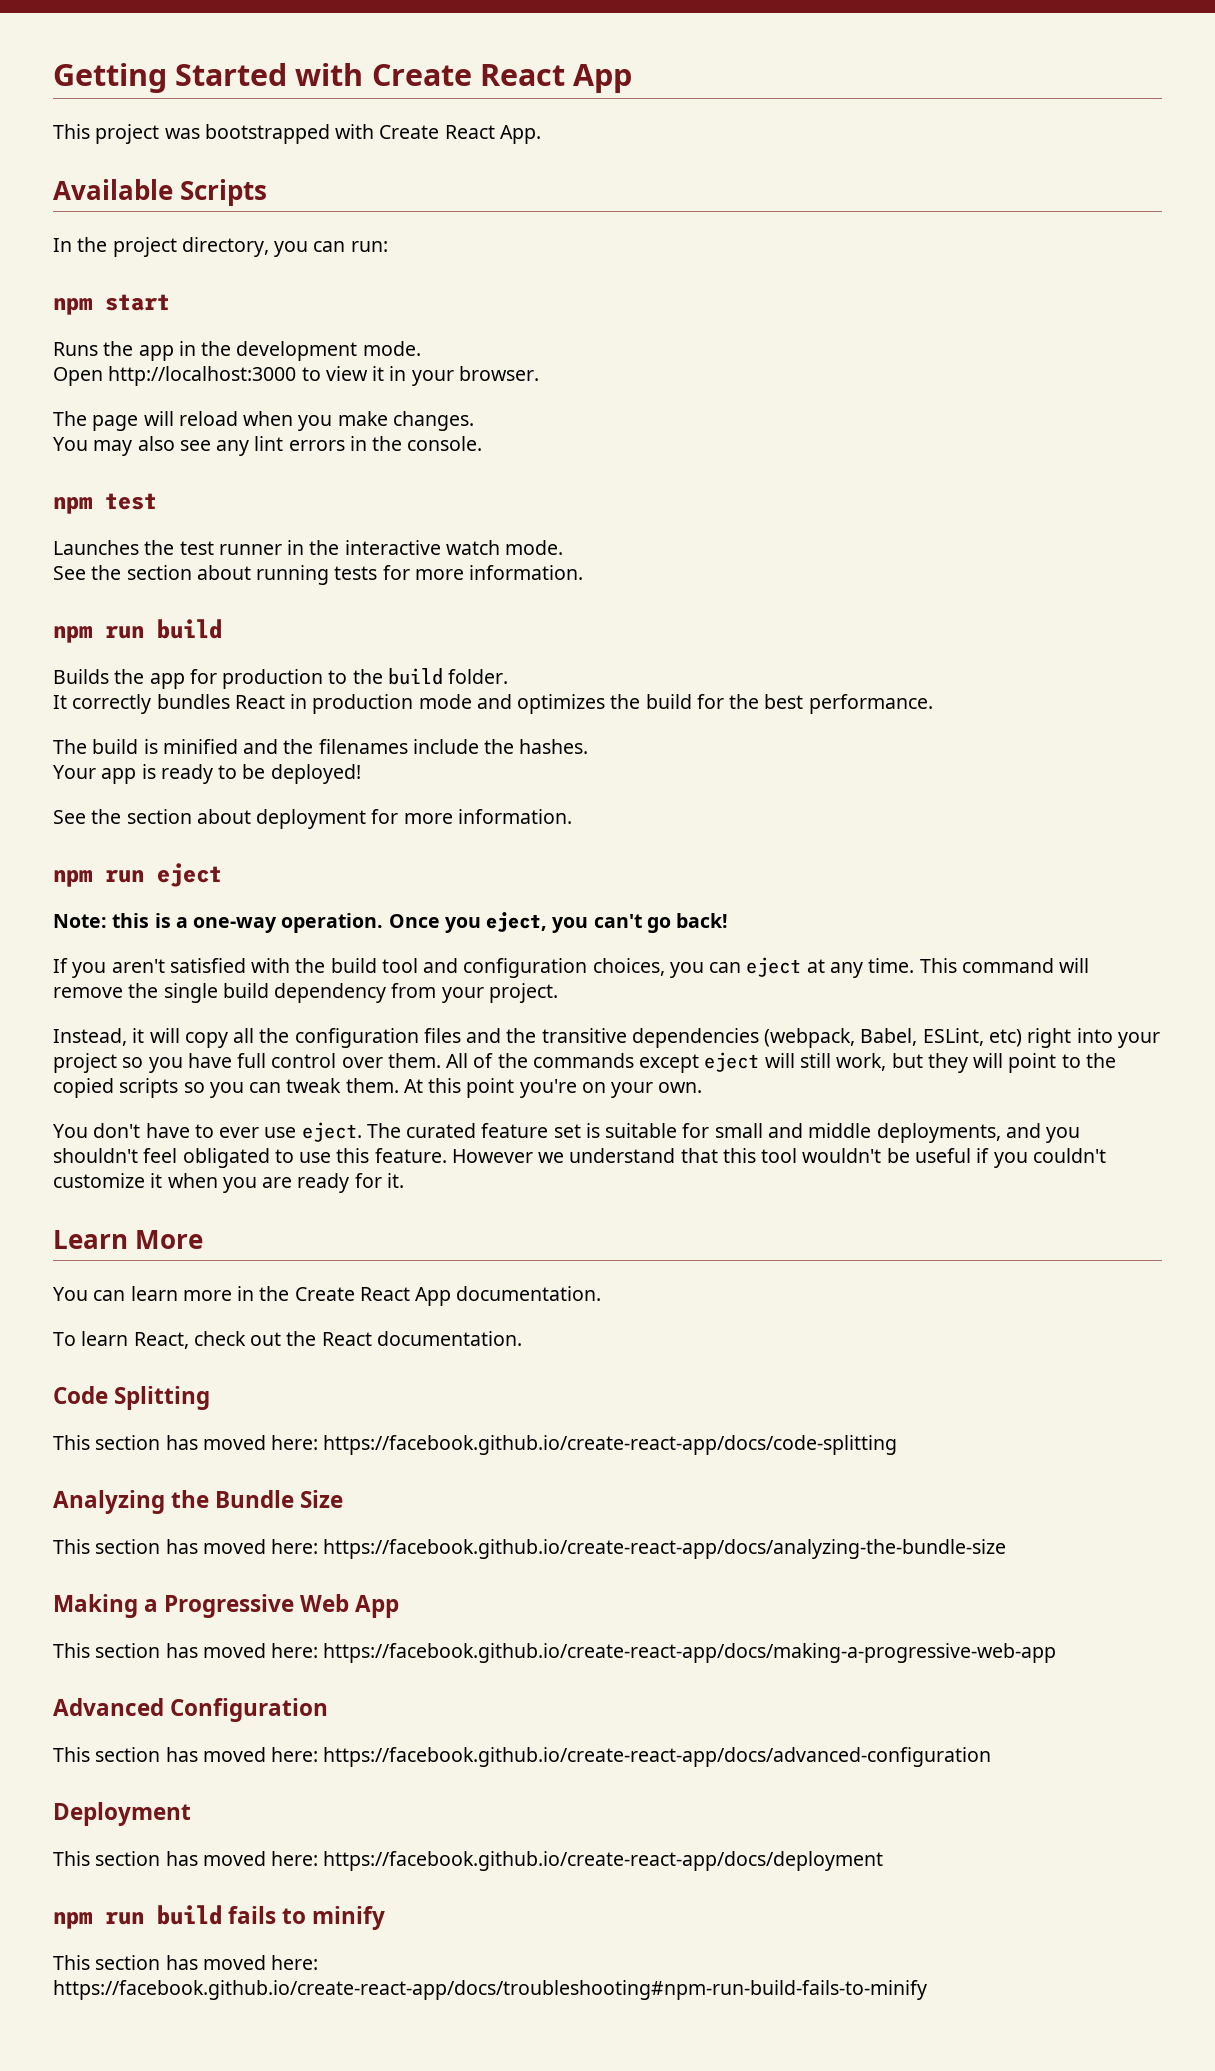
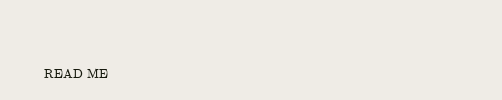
[53,63,633,93] [53,124,541,144] [53,179,268,206] [53,237,388,257] [53,294,170,315] [53,341,421,361] [53,366,539,386] [53,411,474,431] [53,436,483,456] [53,493,157,514] [53,540,564,555] [53,565,584,585] [53,619,222,643] [53,668,509,689] [53,694,933,714] [53,739,589,754] [53,764,361,784] [53,809,572,829] [53,863,222,887] [53,912,729,933] [53,957,1090,978] [53,983,558,1003] [53,1028,1160,1048] [53,1052,1116,1073] [53,1078,703,1098] [53,1122,1081,1143] [53,1148,1106,1168] [53,1173,404,1193] [53,1230,204,1249] [53,1286,602,1306] [53,1331,522,1349] [53,1386,211,1410] [53,1435,898,1455] [53,1490,344,1514] [53,1539,1007,1559] [53,1594,400,1618] [53,1643,1057,1663] [53,1698,329,1722] [53,1747,992,1767] [53,1802,191,1826] [53,1851,884,1871] [53,1905,386,1930] [53,1955,319,1970] [53,1980,927,2000] Getting Started with Create React App // This project was bootstrapped with Create React App. // Available Scripts // In the project directory, you can run: // npm start // Runs the app in the development mode. // Open http://localhost:3000 to view it in your browser. // The page will reload when you make changes. // You may also see any lint errors in the console. // npm test // Launches the test runner in the interactive watch mode. // See the section about running tests for more information. // npm run build // Builds the app for production to the build folder. // It correctly bundles React in production mode and optimizes the build for the best performance. // The build is minified and the filenames include the hashes. // Your app is ready to be deployed! // See the section about deployment for more information. // npm run eject // Note: this is a one-way operation. Once you eject, you can't go back! // If you aren't satisfied with the build tool and configuration choices, you can eject at any time. This command will remove the single build dependency from your project. // Instead, it will copy all the configuration files and the transitive dependencies (webpack, Babel, ESLint, etc) right into your project so you have full control over them. All of the commands except eject will still work, but they will point to the copied scripts so you can tweak them. At this point you're on your own. // You don't have to ever use eject. The curated feature set is suitable for small and middle deployments, and you shouldn't feel obligated to use this feature. However we understand that this tool wouldn't be useful if you couldn't customize it when you are ready for it. // Learn More // You can learn more in the Create React App documentation. // To learn React, check out the React documentation. // Code Splitting // This section has moved here: https://facebook.github.io/create-react-app/docs/code-splitting // Analyzing the Bundle Size // This section has moved here: https://facebook.github.io/create-react-app/docs/analyzing-the-bundle-size // Making a Progressive Web App // This section has moved here: https://facebook.github.io/create-react-app/docs/making-a-progressive-web-app // Advanced Configuration // This section has moved here: https://facebook.github.io/create-react-app/docs/advanced-configuration // Deployment // This section has moved here: https://facebook.github.io/create-react-app/docs/deployment // npm run build fails to minify // This section has moved here: https://facebook.github.io/create-react-app/docs/troubleshooting#npm-run-build-fails-to-minify -> [44,68,108,79] READ ME

